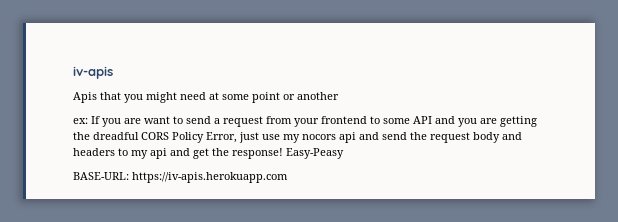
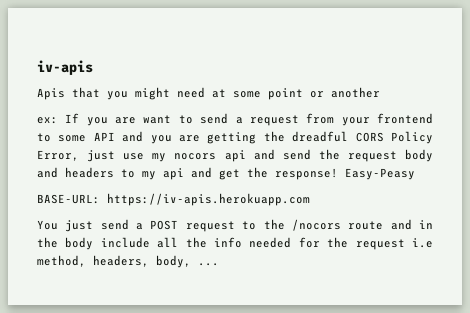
(288, 177) none -> [37,219,434,232] [37,237,433,250] [37,255,219,268] // You just send a POST request to the /nocors route and in the body include all the info needed for the request i.e method, headers, body, ...

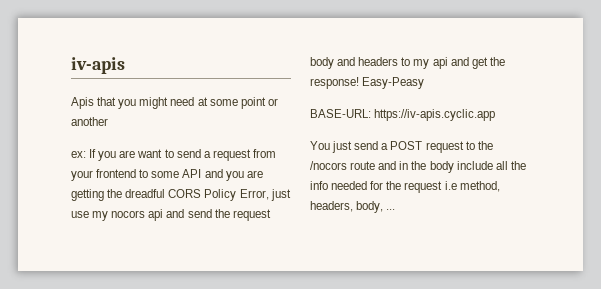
[107,193,310,206] https://iv-apis.herokuapp.com -> [374,109,496,121] https://iv-apis.cyclic.app

